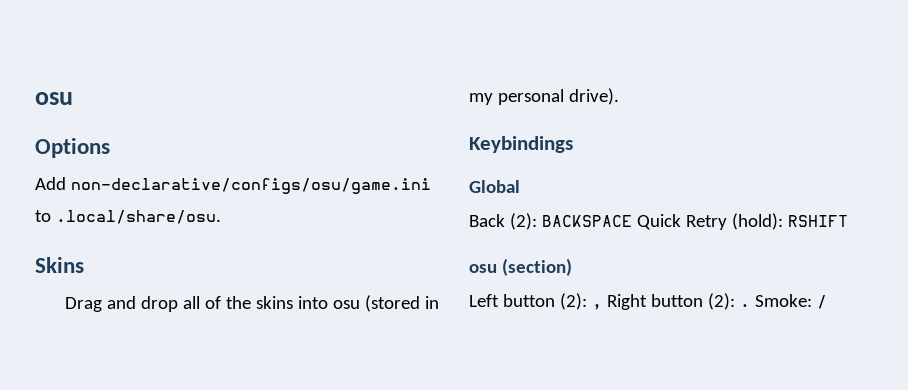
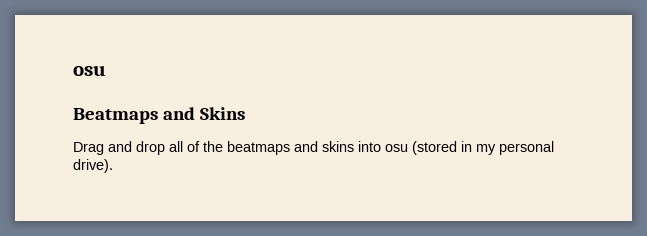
[35,138,110,158] [35,177,431,194] [35,210,221,224] Options // Add non-declarative/configs/osu/game.ini to .local/share/osu. // -> [73,107,195,124] Beatmaps and
(251, 302) none -> [227,141,318,155] beatmaps and
[469,136,573,153] [469,180,520,193] [469,213,848,230] [469,258,572,276] [469,293,827,310] // Keybindings // Global // Back (2): BACKSPACE Quick Retry (hold): RSHIFT // osu (section) // Left button (2): , Right button (2): . Smoke: / -> (113, 166) none

